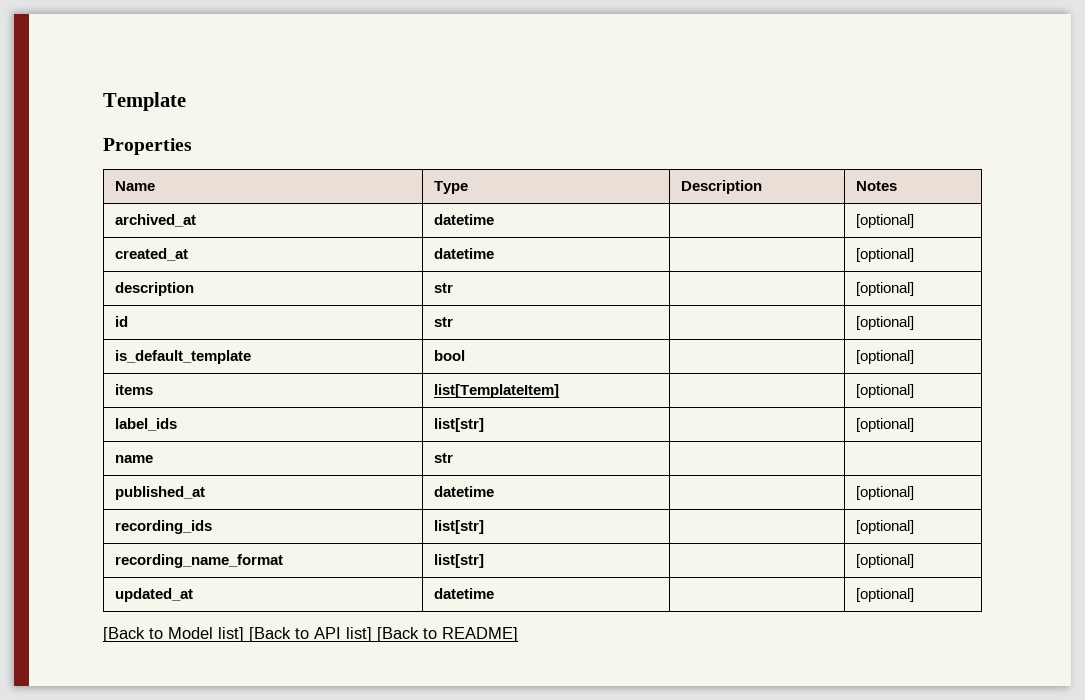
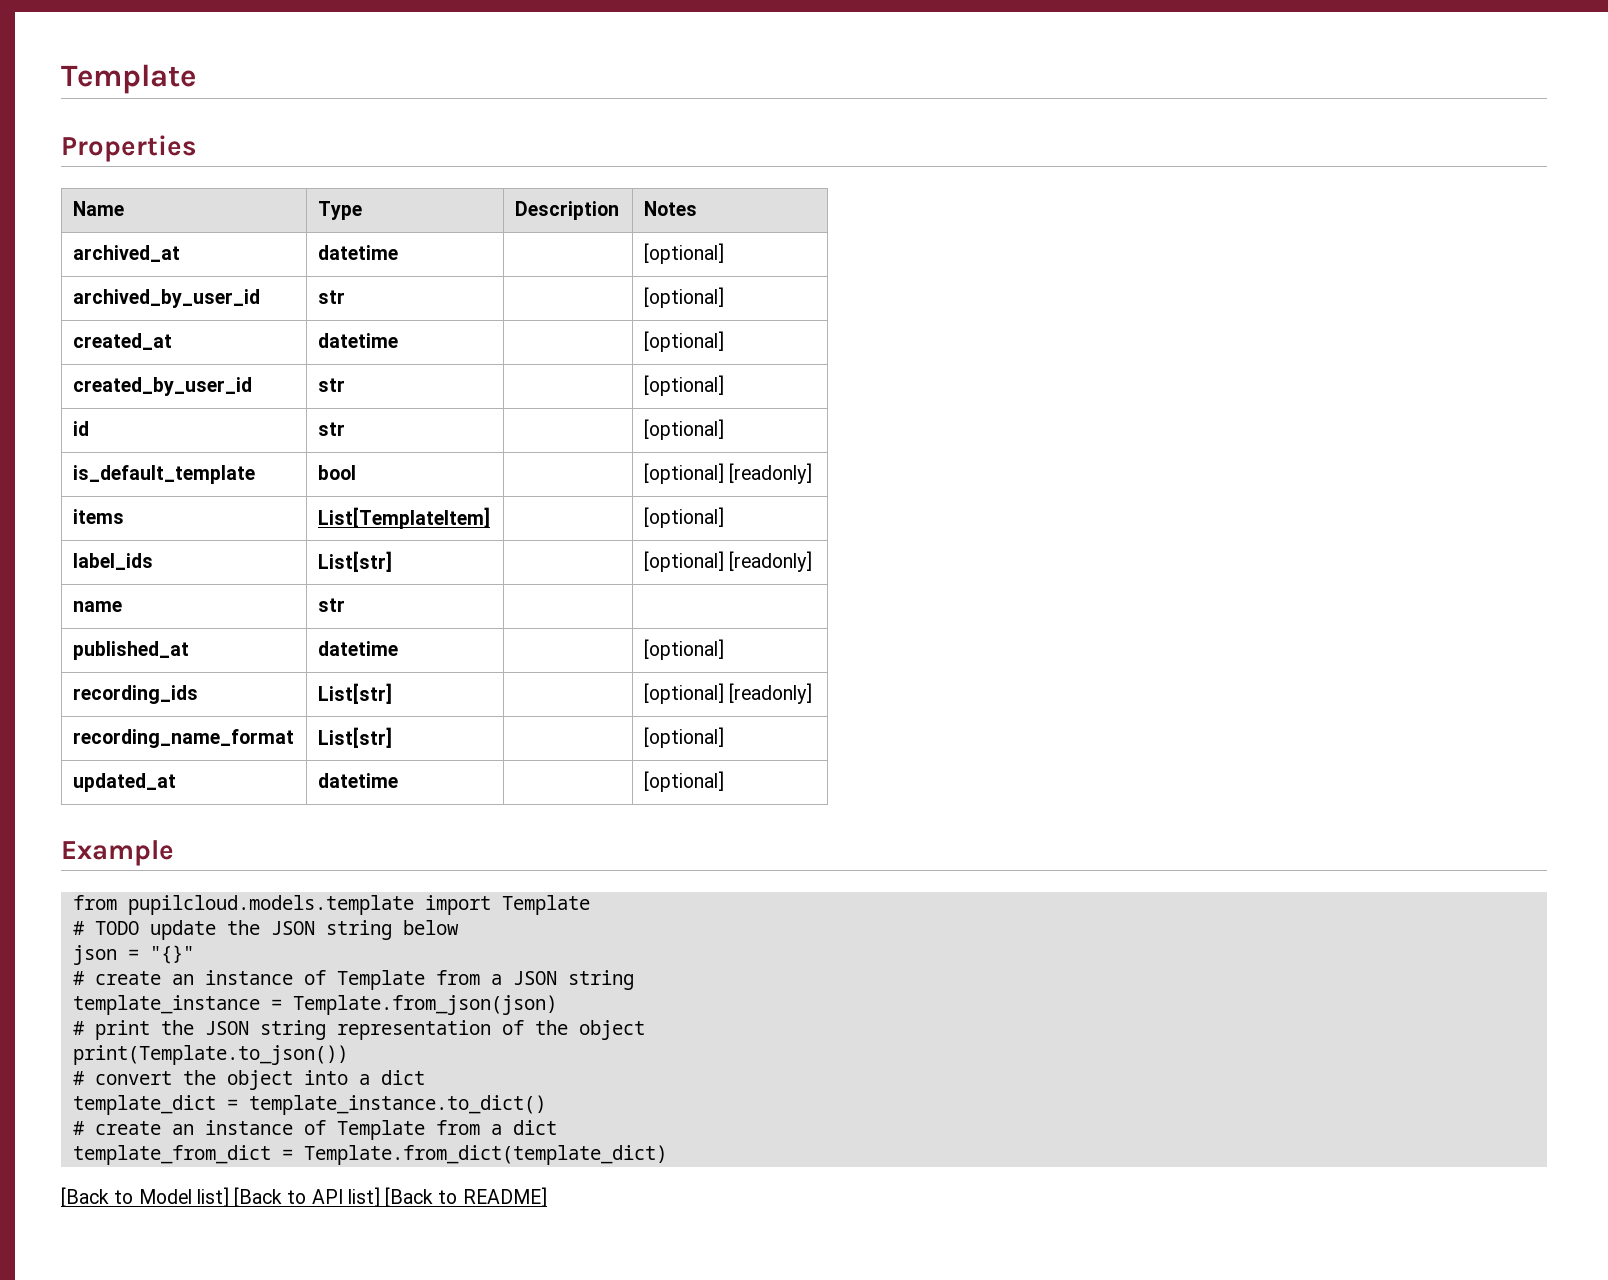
(914, 221) none -> [72,289,260,308] [317,290,345,304] [643,287,724,308] // archived_by_user_id | str | | [optional]
[114,282,194,296] description -> [72,377,252,396] created_by_user_id
(914, 357) none -> [729,463,813,484] [readonly]
[433,384,559,398] list[TemplateItem] -> [317,507,490,529] List[TemplateItem]
[433,418,484,432] [855,418,914,432] list[str] | | [optional] -> [317,551,392,572] [643,551,813,572] List[str] | | [optional] [readonly]
[433,520,484,534] [855,520,914,534] list[str] | | [optional] -> [317,683,392,704] [643,683,813,704] List[str] | | [optional] [readonly]
[433,554,484,568] list[str] -> [317,727,392,748] List[str]
(914, 595) none -> [61,840,174,866] [72,895,590,915] [72,920,459,940] [72,945,194,965] [72,970,634,990] [72,995,557,1015] [72,1020,645,1040] [72,1045,348,1065] [72,1070,425,1090] [72,1095,546,1115] [72,1120,557,1140] [72,1145,667,1165] // Example // from pupilcloud.models.template import Template // # TODO update the JSON string below // json = "{}" // # create an instance of Template from a JSON string // template_instance = Template.from_json(json) // # print the JSON string representation of the object // print(Template.to_json()) // # convert the object into a dict // template_dict = template_instance.to_dict() // # create an instance of Template from a dict // template_from_dict = Template.from_dict(template_dict)

